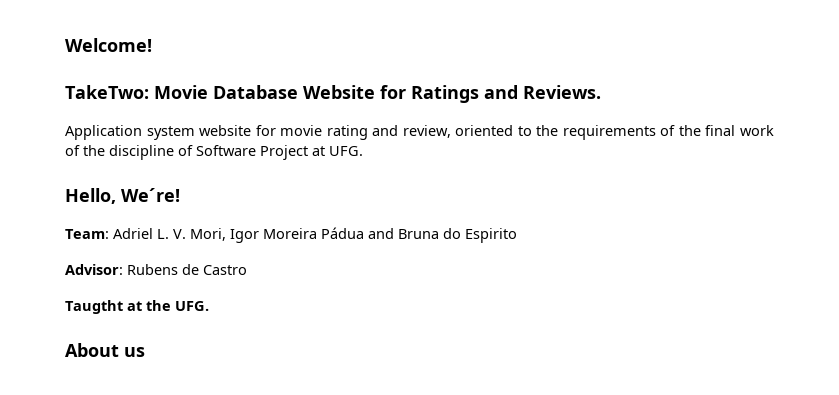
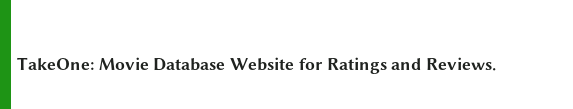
[65,38,152,52] [65,85,149,99] Welcome! // TakeTwo: -> [17,57,94,70] TakeOne:
[65,125,774,140] [65,145,363,160] [65,188,180,204] [65,227,517,243] [65,264,247,275] [65,300,209,314] [65,343,145,357] // Application system website for movie rating and review, oriented to the requirements of the final work of the discipline of Software Project at UFG. // Hello, We´re! // Team: Adriel L. V. Mori, Igor Moreira Pádua and Bruna do Espirito // Advisor: Rubens de Castro // Taugtht at the UFG. // About us -> (497, 64) none

